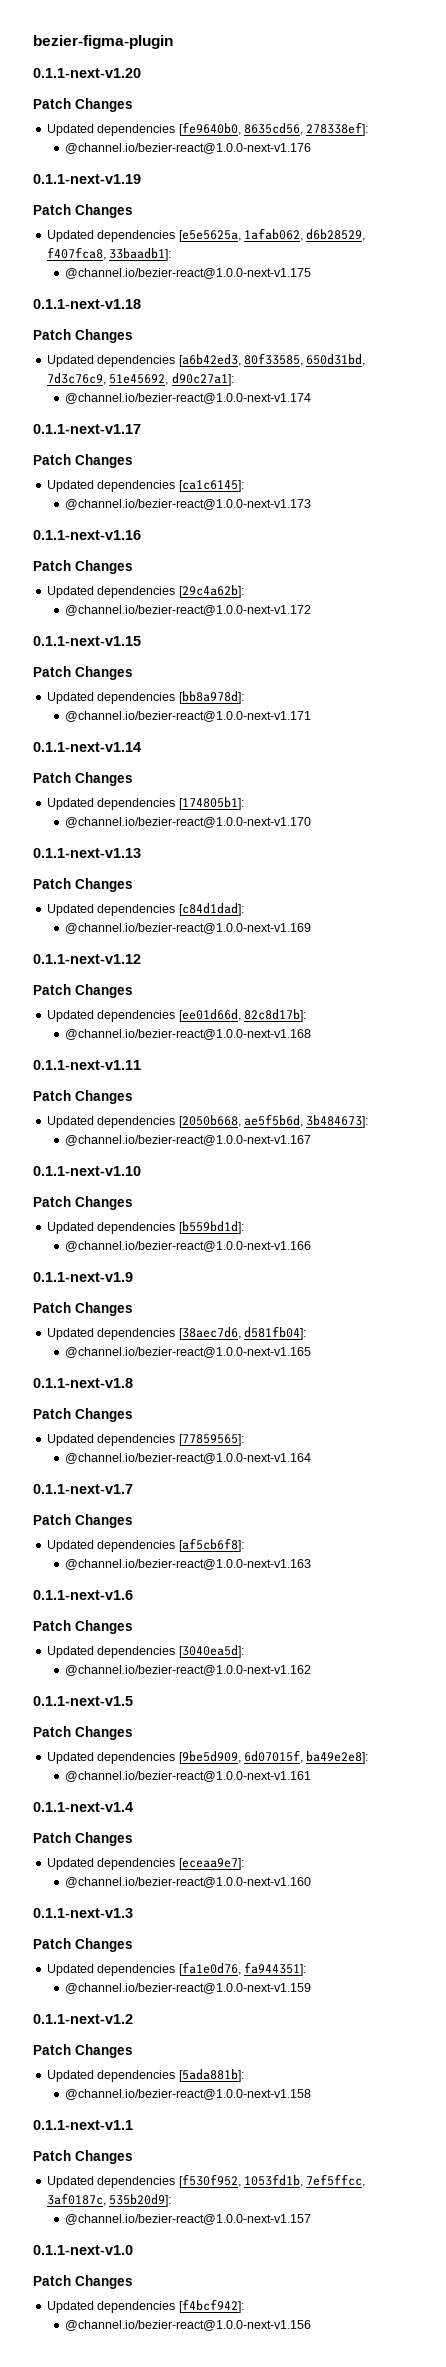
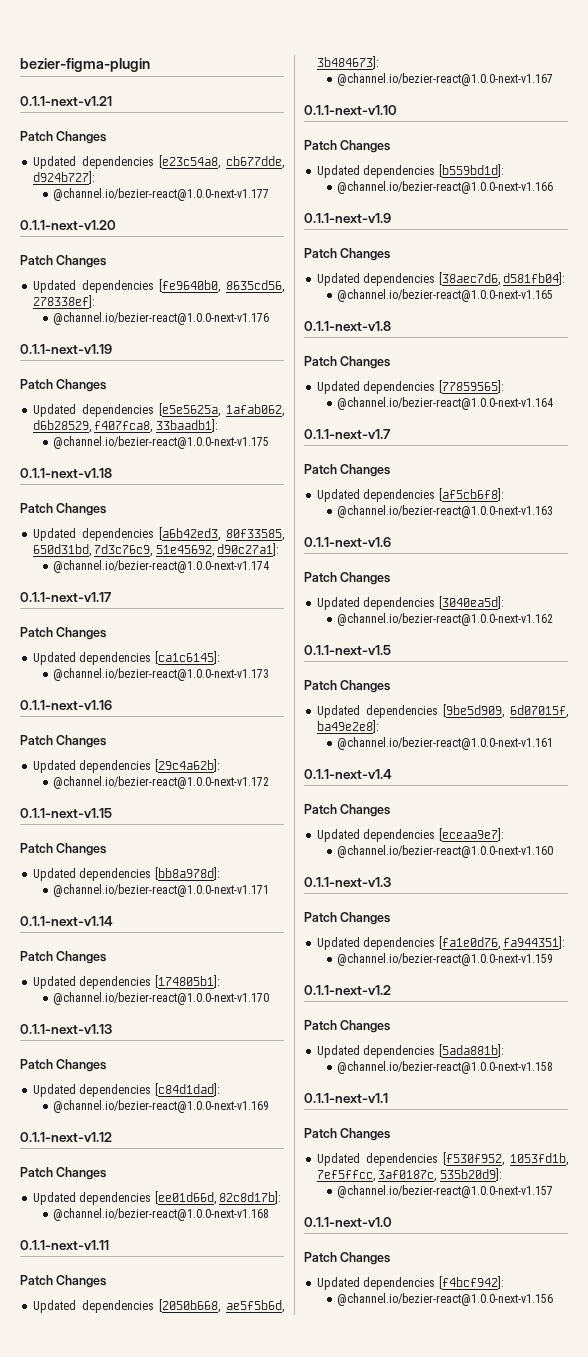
(173, 42) none -> [20,96,112,106] [20,131,107,144] [33,155,284,169] [33,171,96,184] [53,188,270,201] // 0.1.1-next-v1.21 // Patch Changes // Updated dependencies [e23c54a8, cb677dde, d924b727]: // @channel.io/bezier-react@1.0.0-next-v1.177

